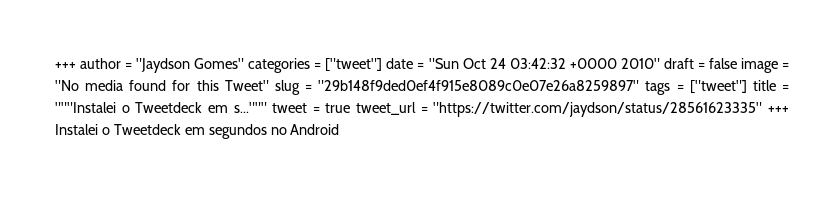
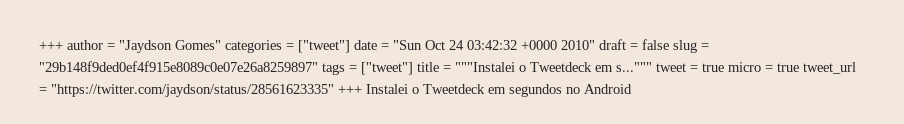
[740,58,789,73] [55,80,269,91] image = "No media found for this Tweet" -> (669, 44) none
(351, 108) none -> [728,62,799,72] micro = true

